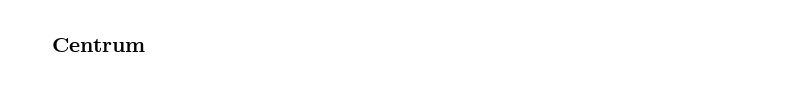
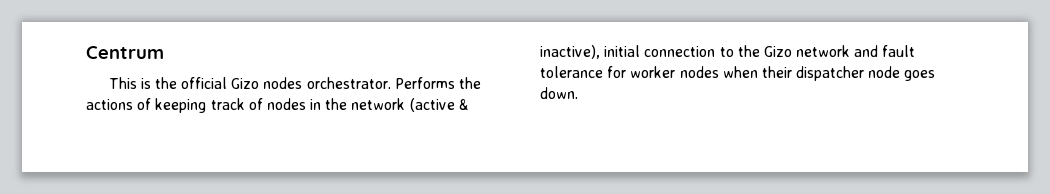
(145, 45) none -> [108,77,482,89] [86,98,469,113] [540,45,916,59] [540,66,936,81] [540,87,578,99] // This is the official Gizo nodes orchestrator. Performs the actions of keeping track of nodes in the network (active & inactive), initial connection to the Gizo network and fault tolerance for worker nodes when their dispatcher node goes down.

